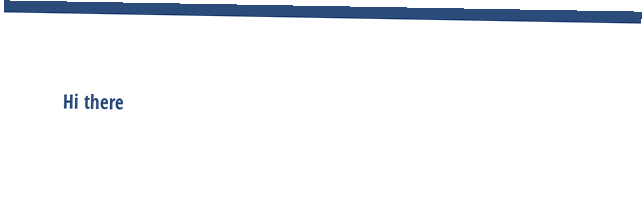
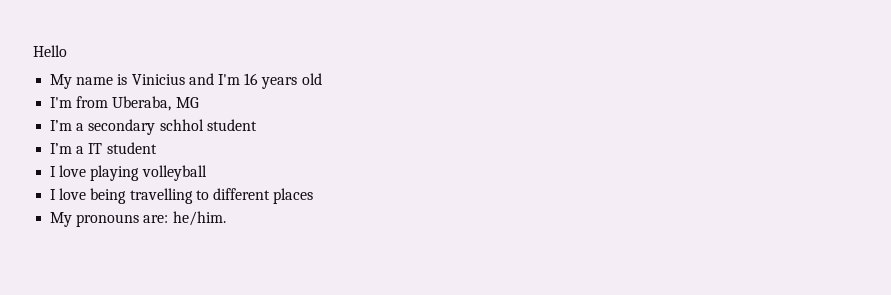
[62,93,125,110] Hi there -> [33,45,67,57] [50,73,322,89] [50,96,199,111] [50,119,257,135] [50,142,157,154] [50,165,207,181] [50,188,314,204] [50,211,226,227] Hello // My name is Vinicius and I'm 16 years old // I'm from Uberaba, MG // I’m a secondary schhol student // I’m a IT student // I love playing volleyball // I love being travelling to different places // My pronouns are: he/him.

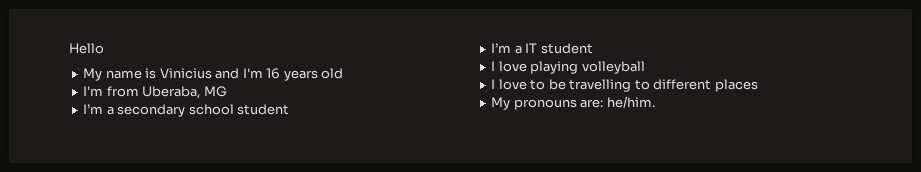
[159,119,204,131] schhol -> [188,104,234,115] school
[90,188,127,204] being -> [530,79,566,90] to be

